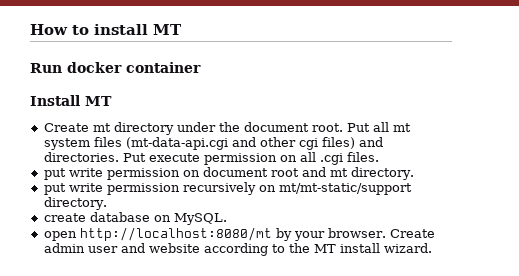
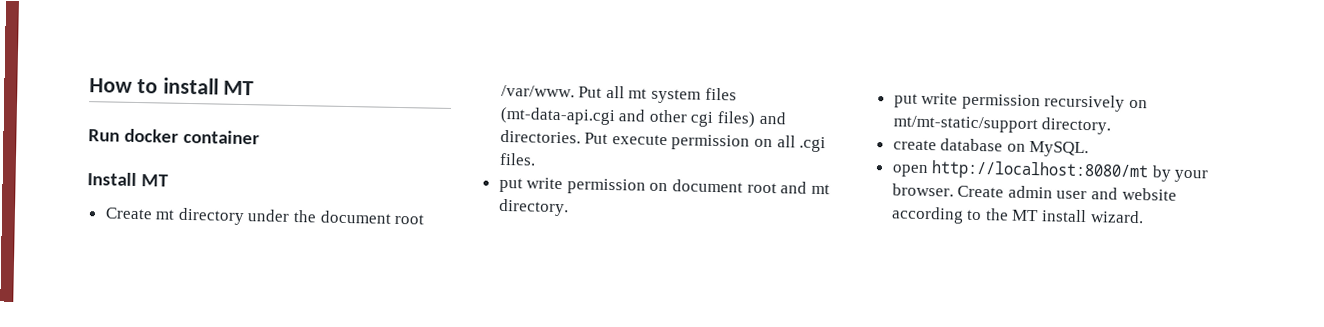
[311,123,343,132] root. -> [394,213,425,225] [500,84,575,98] root /var/www.

